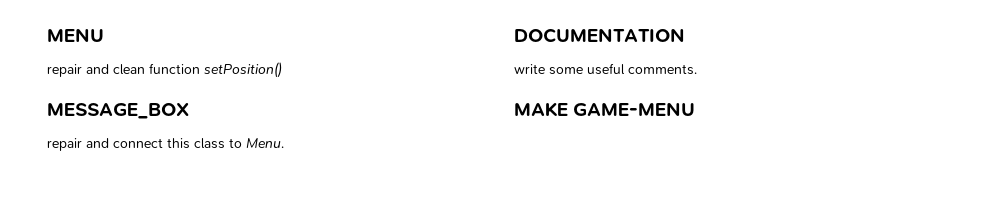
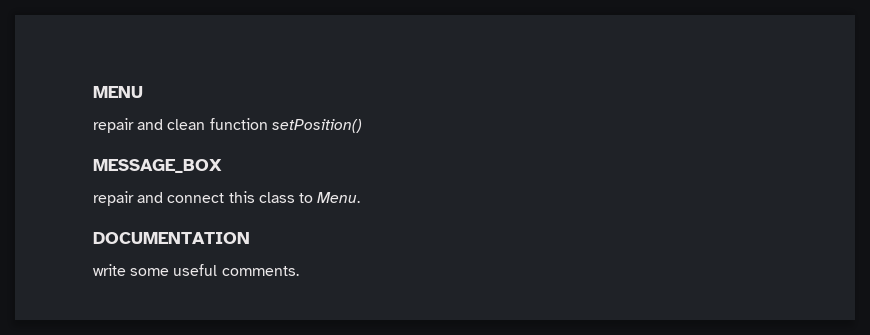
[514,102,696,117] // MAKE GAME-MENU -> (299, 271) none

